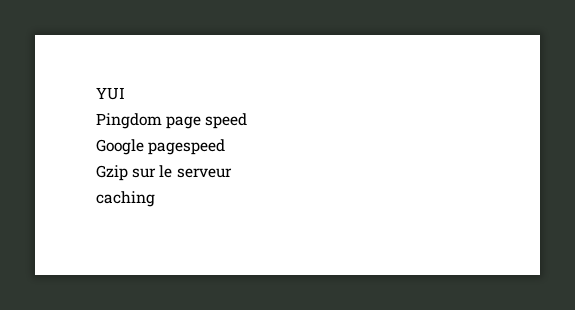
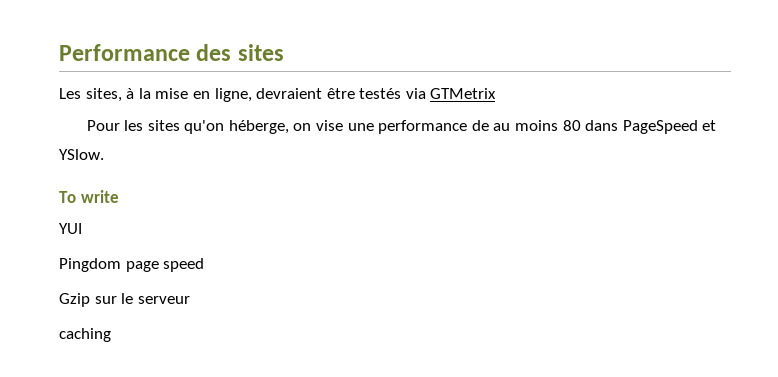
(96, 93) none -> [59,44,284,61] [59,88,497,102] [86,120,717,134] [59,149,104,160] [59,190,119,203] Performance des sites // Les sites, à la mise en ligne, devraient être testés via GTMetrix // Pour les sites qu'on héberge, on vise une performance de au moins 80 dans PageSpeed et YSlow. // To write //
[96,139,226,155] // Google pagespeed -> (205, 265) none

